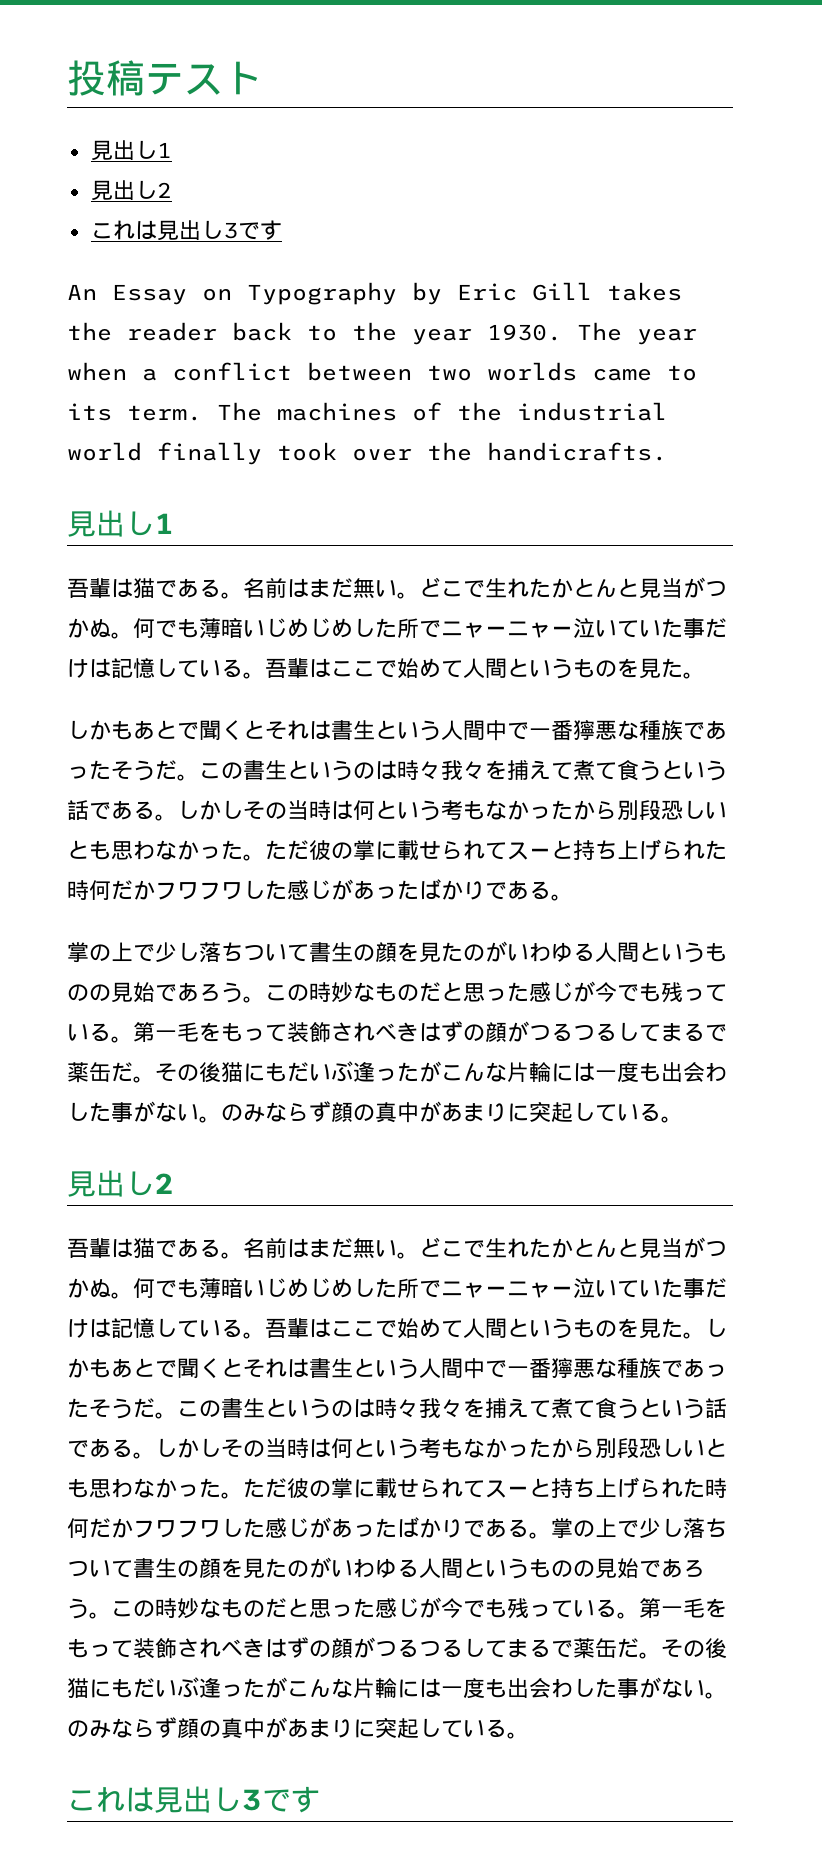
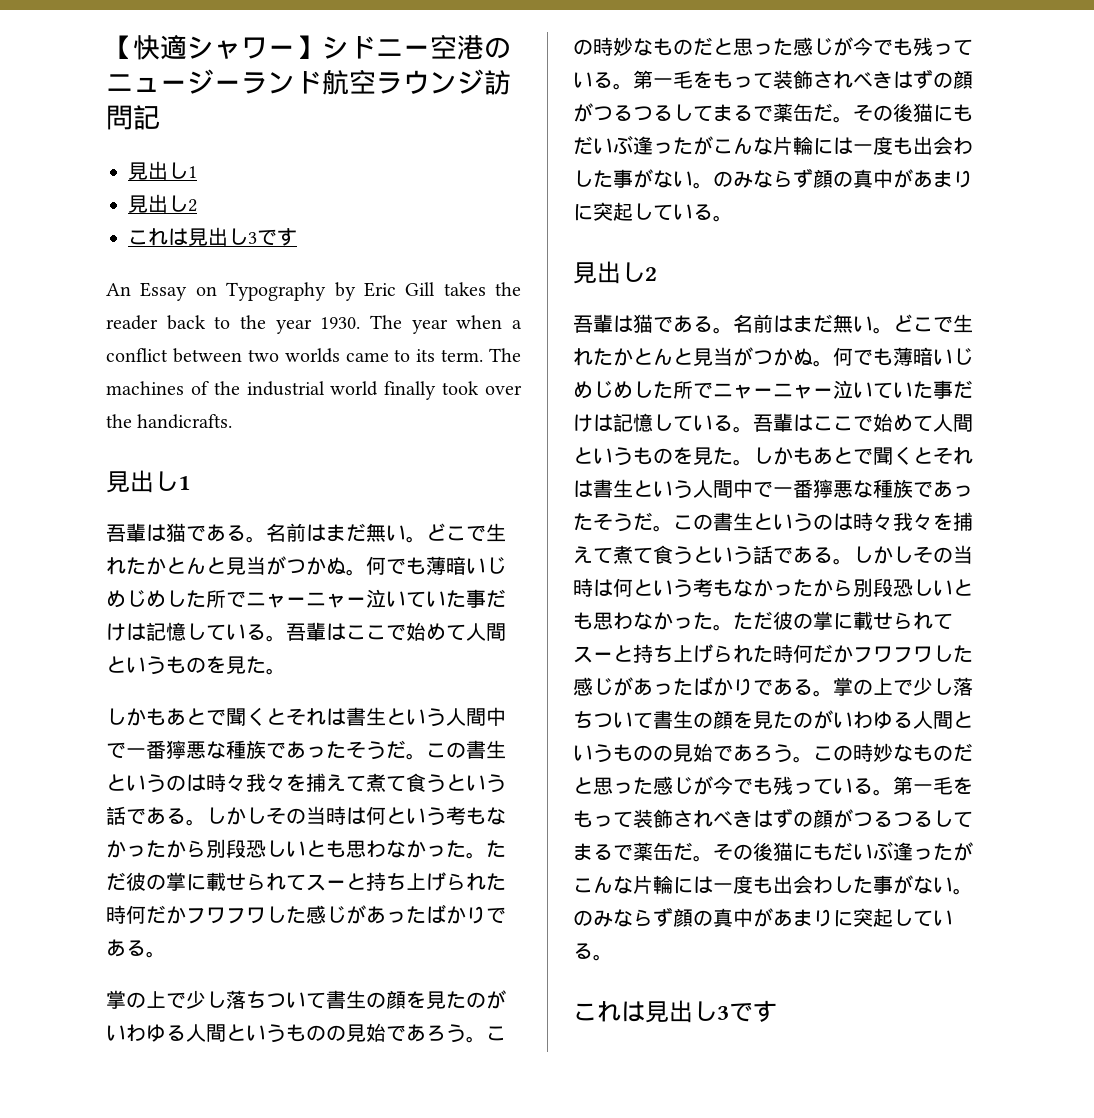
[67,60,262,96] 投稿テスト -> [106,34,511,60] [106,69,511,95] [106,105,160,130] 【快適シャワー】シドニー空港のニュージーランド航空ラウンジ訪問記

